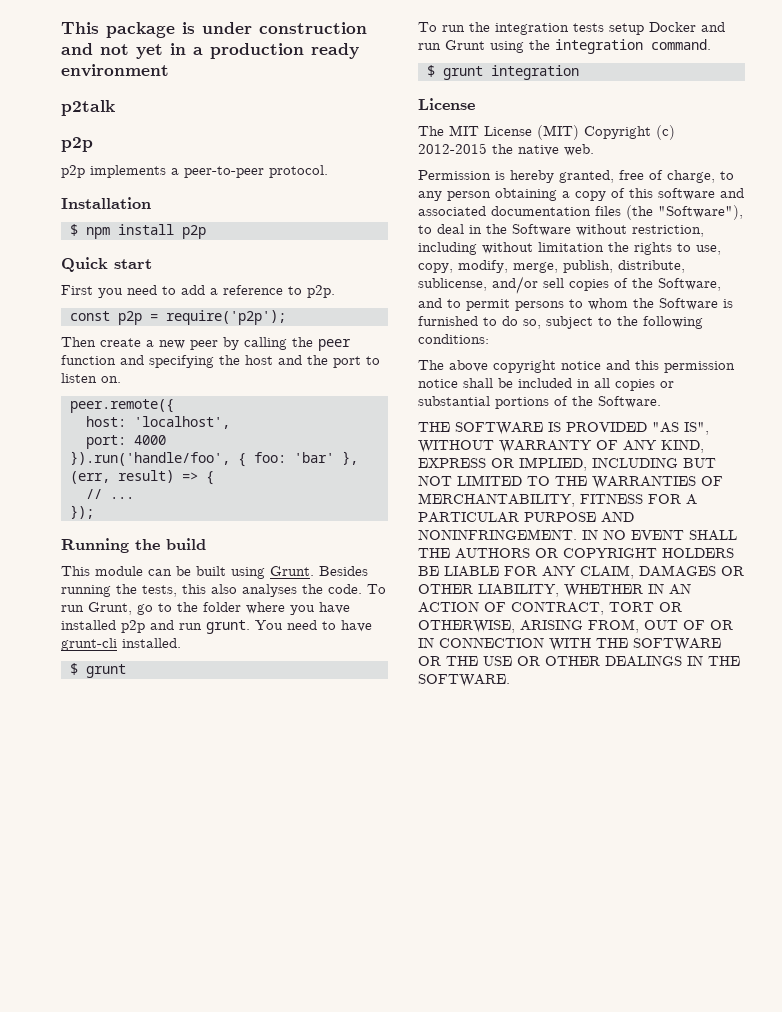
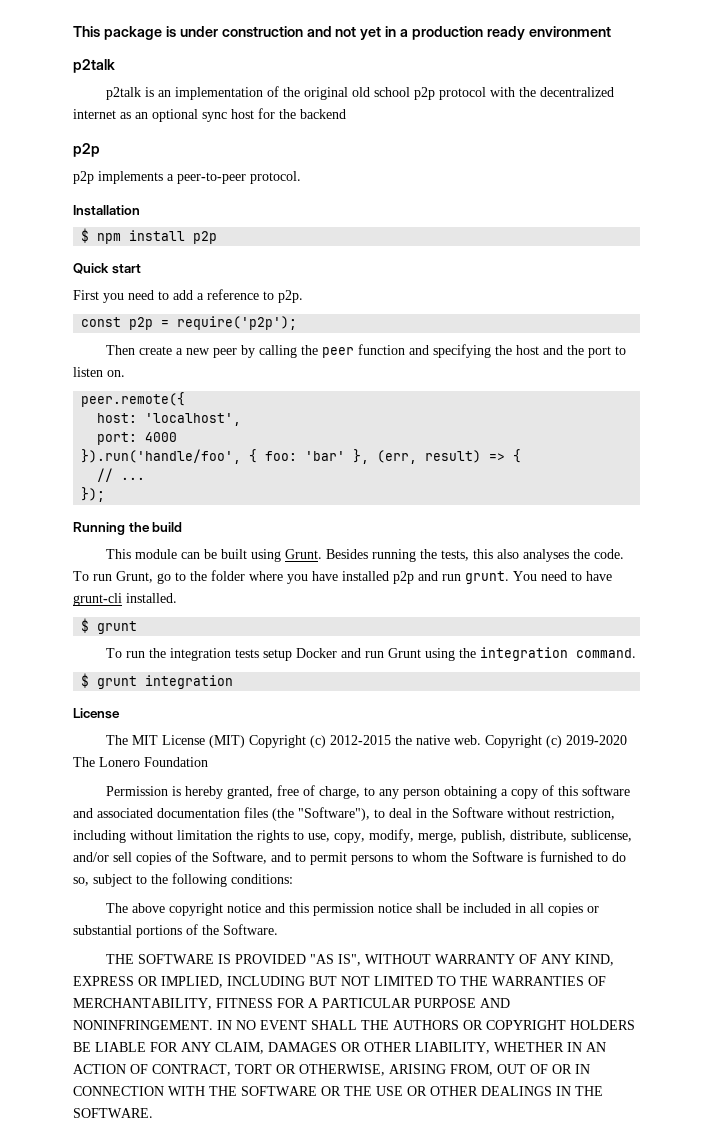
(115, 108) none -> [106,86,615,100] [73,108,346,122] // p2talk is an implementation of the original old school p2p protocol with the decentralized internet as an optional sync host for the backend
(594, 150) none -> [485,735,628,748] [73,757,208,767] Copyright (c) 2019-2020 The Lonero Foundation

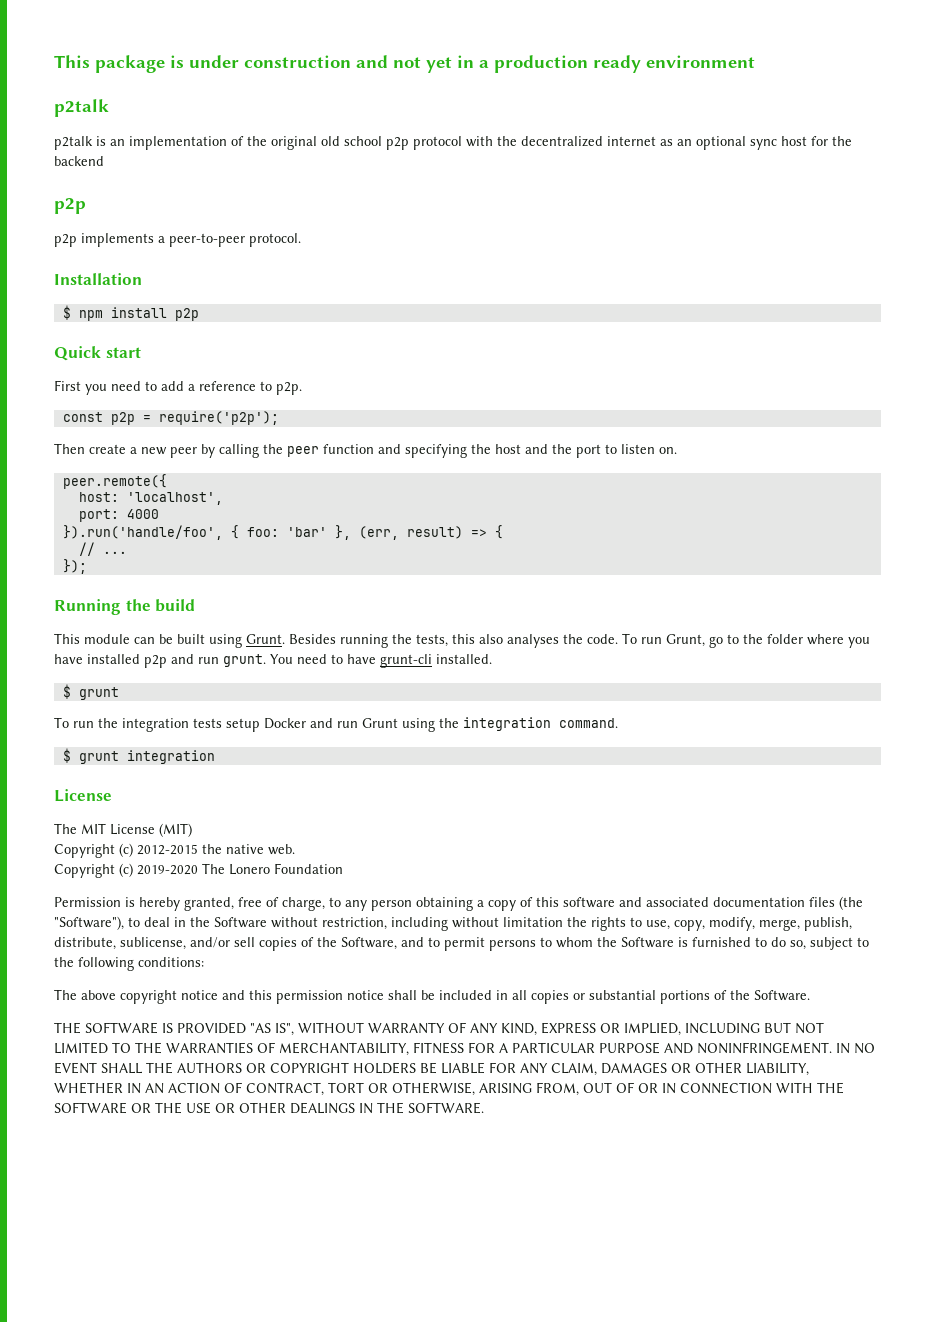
(246, 741) none -> (192, 830) //
(482, 740) none -> (295, 849) //

